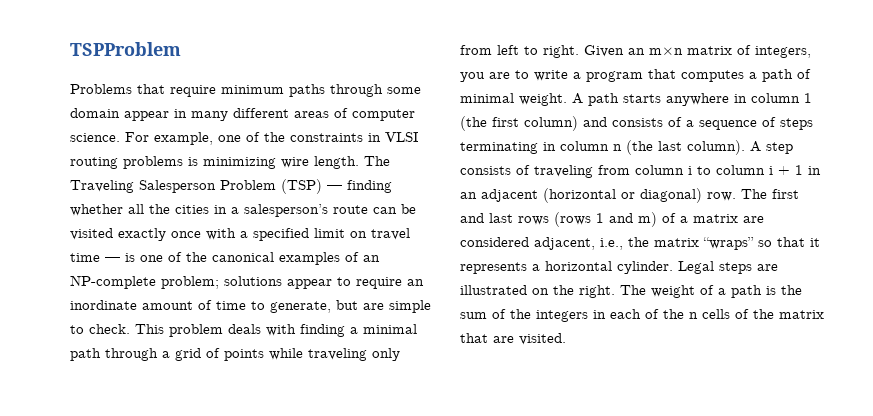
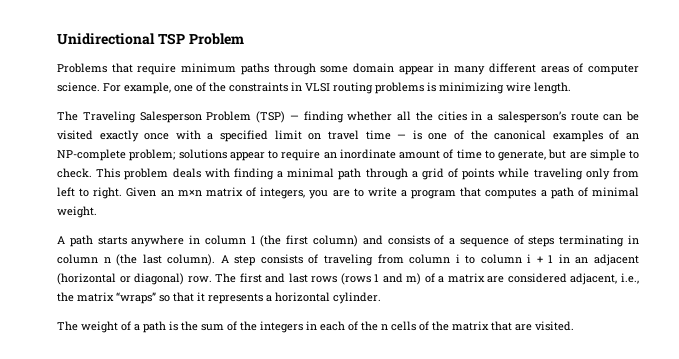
[70,42,181,56] TSPProblem -> [57,33,244,45] Unidirectional TSP Problem
(359, 162) none -> (571, 88) //
(567, 99) none -> (97, 212) //
[678,261,778,274] [460,285,615,298] Legal steps are illustrated on the right. -> (381, 298) //

